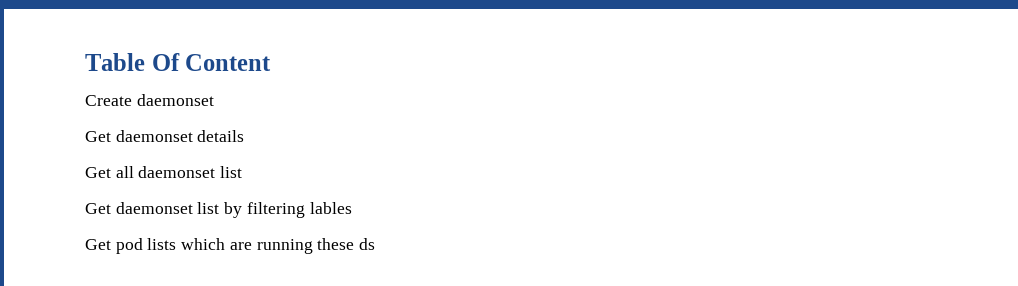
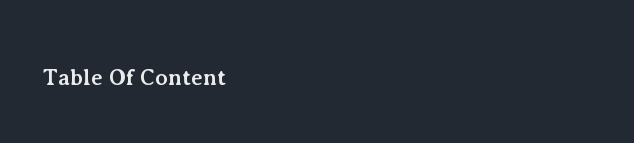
[85,94,214,106] [85,130,245,142] [85,166,243,178] [85,202,352,218] [85,238,376,254] // Create daemonset // Get daemonset details // Get all daemonset list // Get daemonset list by filtering lables // Get pod lists which are running these ds -> (226, 77) none

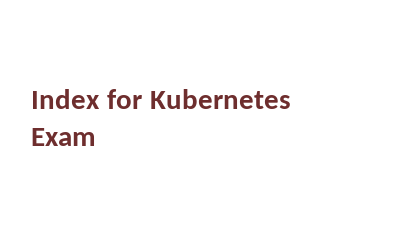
[43,69,226,85] Table Of Content -> [31,89,291,109] [31,128,96,146] Index for Kubernetes Exam

